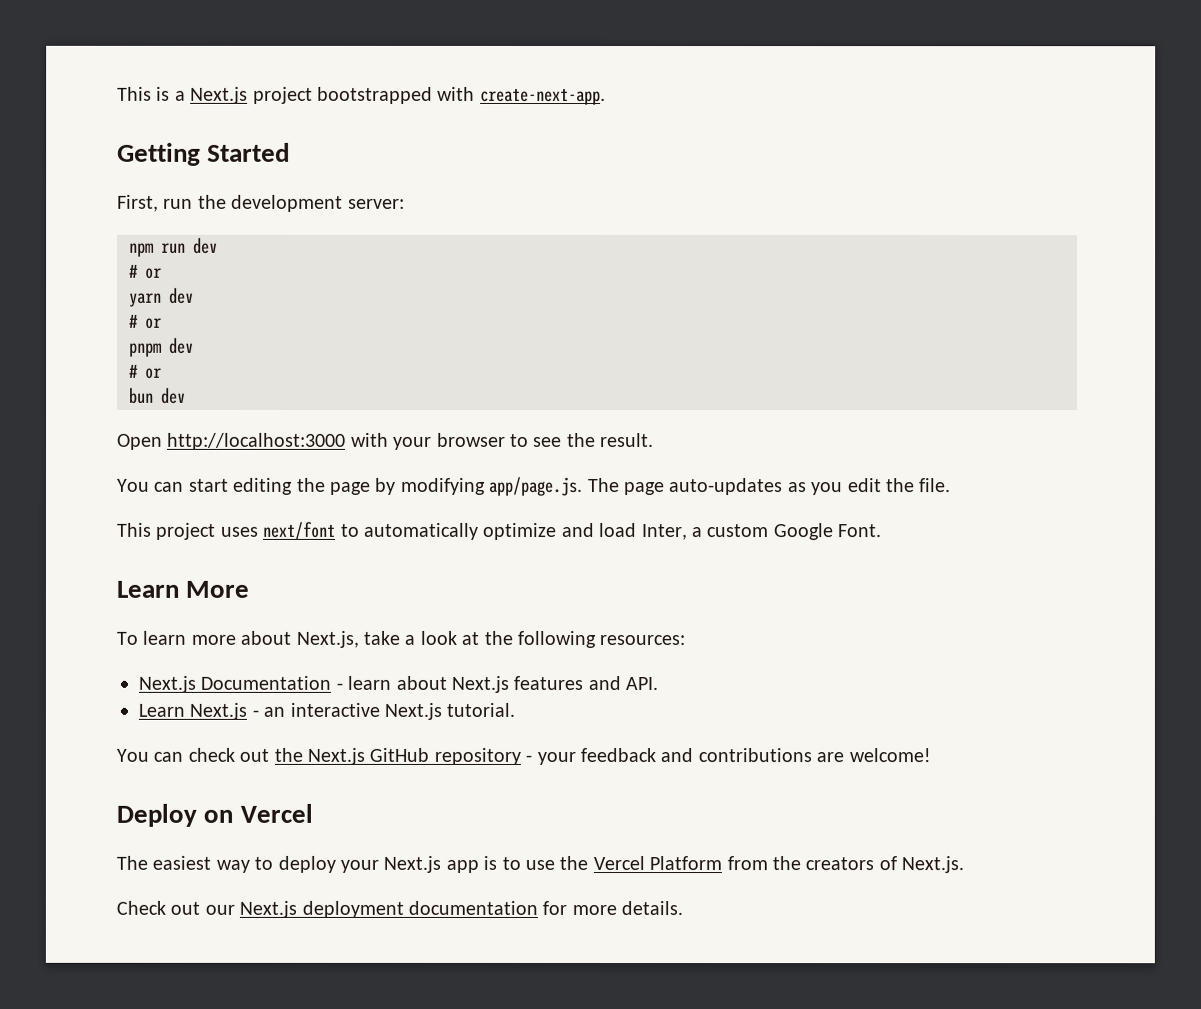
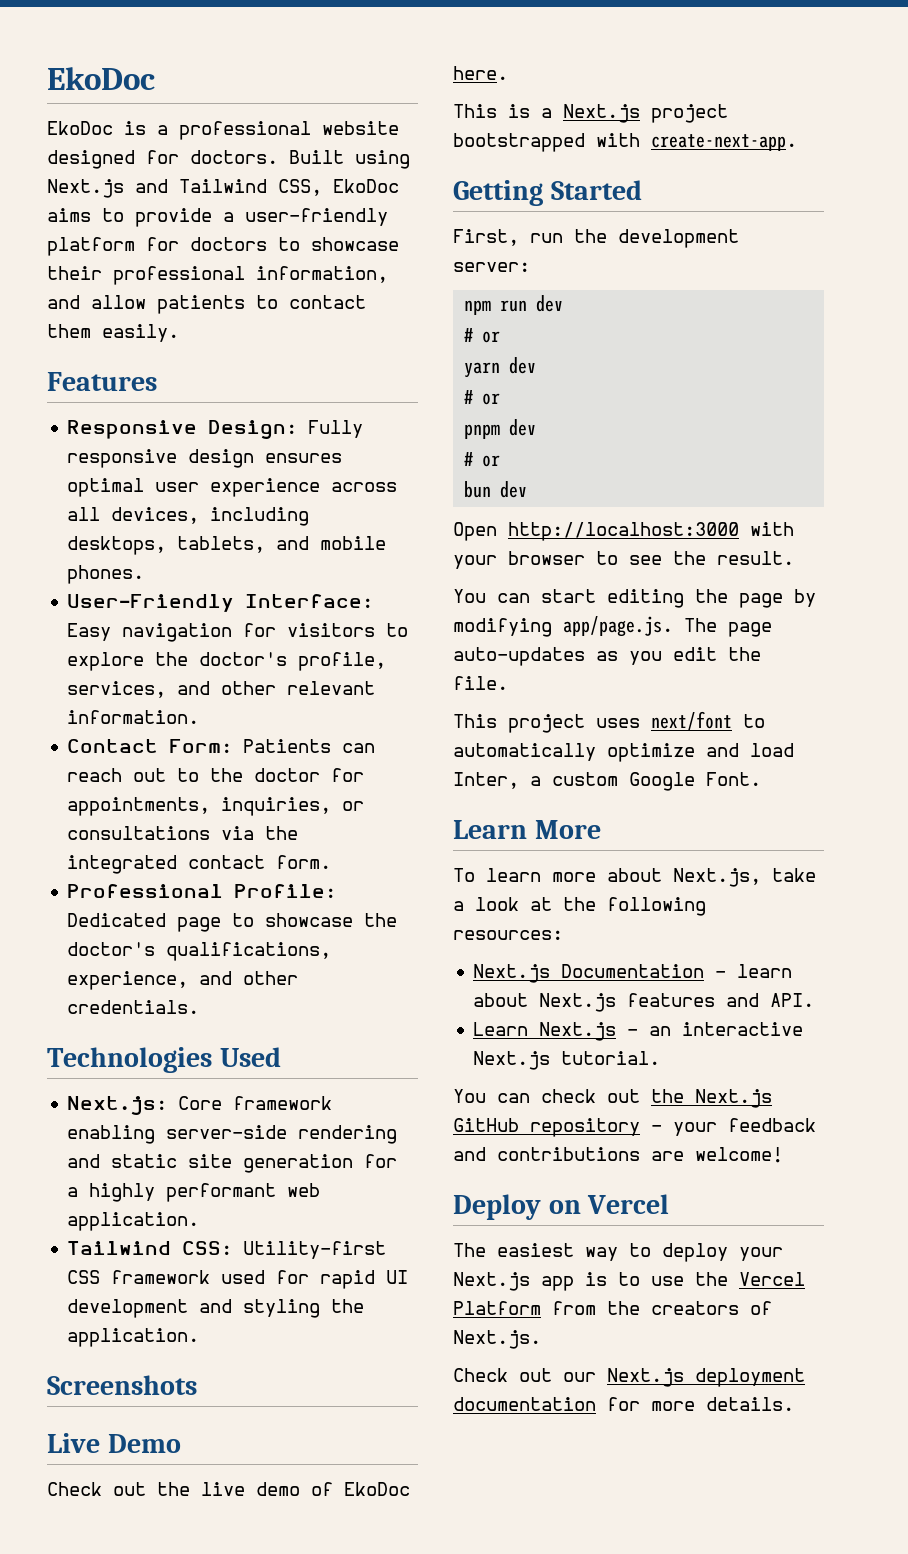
(117, 93) none -> [47,67,155,90] [47,121,399,140] [47,150,410,169] [47,179,399,198] [47,208,388,227] [47,237,399,256] [47,266,388,285] [47,295,366,314] [47,324,179,342] [47,372,157,391] [67,420,364,439] [67,449,343,468] [67,478,398,497] [67,507,310,526] [67,536,387,555] [67,565,145,584] [67,594,374,612] [67,623,409,642] [67,652,387,671] [67,681,376,698] [67,710,200,724] [67,739,376,753] [67,768,365,782] [67,797,365,816] [67,826,299,840] [67,855,332,874] [67,884,337,898] [67,913,398,932] [67,942,332,961] [67,971,299,990] [67,1000,200,1014] [47,1047,281,1073] [67,1096,333,1115] [67,1125,398,1144] [67,1154,398,1173] [67,1183,321,1202] [67,1212,200,1231] [67,1241,387,1259] [67,1270,409,1289] [67,1299,365,1318] [67,1328,200,1347] [47,1375,197,1395] [47,1433,181,1453] [47,1482,410,1496] [453,66,508,80] EkoDoc // EkoDoc is a professional website designed for doctors. Built using Next.js and Tailwind CSS, EkoDoc aims to provide a user-friendly platform for doctors to showcase their professional information, and allow patients to contact them easily. // Features // Responsive Design: Fully responsive design ensures optimal user experience across all devices, including desktops, tablets, and mobile phones. // User-Friendly Interface: Easy navigation for visitors to explore the doctor's profile, services, and other relevant information. // Contact Form: Patients can reach out to the doctor for appointments, inquiries, or consultations via the integrated contact form. // Professional Profile: Dedicated page to showcase the doctor's qualifications, experience, and other credentials. // Technologies Used // Next.js: Core framework enabling server-side rendering and static site generation for a highly performant web application. // Tailwind CSS: Utility-first CSS framework used for rapid UI development and styling the application. // Screenshots // Live Demo // Check out the live demo of EkoDoc here. //

